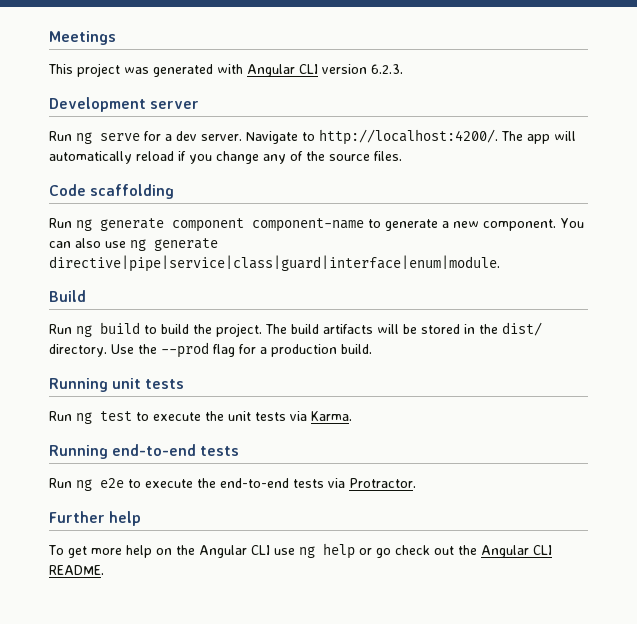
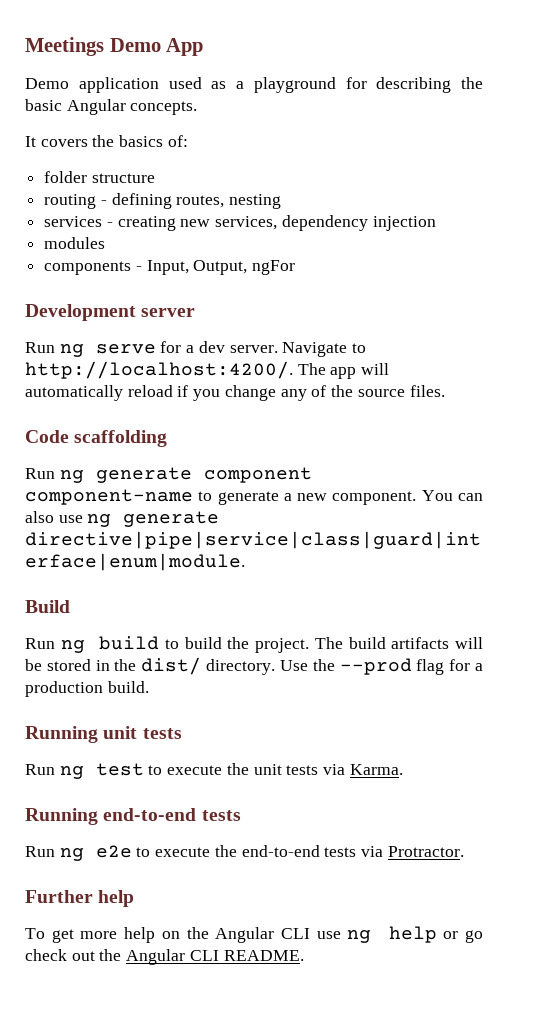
[48,63,403,77] // This project was generated with Angular CLI version 6.2.3. -> [109,38,204,56] [25,77,483,93] [25,99,198,115] [25,135,188,147] [44,171,155,183] [44,193,282,209] [44,215,436,231] [44,237,106,249] [44,260,296,275] Demo App // Demo application used as a playground for describing the basic Angular concepts. // It covers the basics of: // folder structure // routing - defining routes, nesting // services - creating new services, dependency injection // modules // components - Input, Output, ngFor

